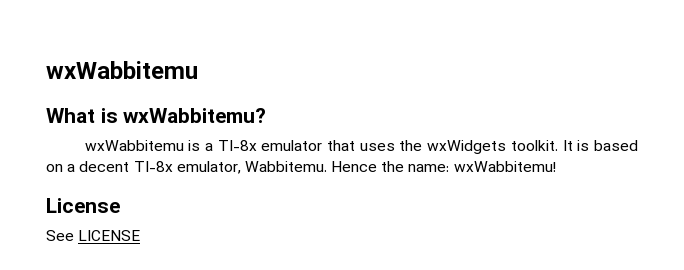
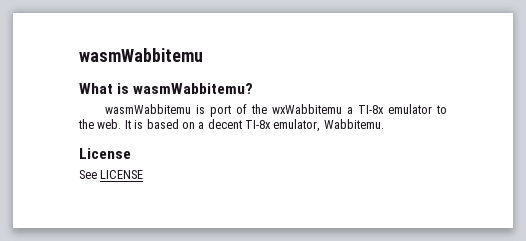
[46,61,198,79] wxWabbitemu -> [79,48,203,62] wasmWabbitemu
[123,108,267,123] [84,140,558,154] wxWabbitemu? // wxWabbitemu is a TI-8x emulator that uses the wxWidgets toolkit. -> [133,83,254,94] [105,104,447,117] [78,119,122,129] wasmWabbitemu? // wasmWabbitemu is port of the wxWabbitemu a TI-8x emulator to the web.
[331,161,556,172] Hence the name: wxWabbitemu! -> (384, 124) none

